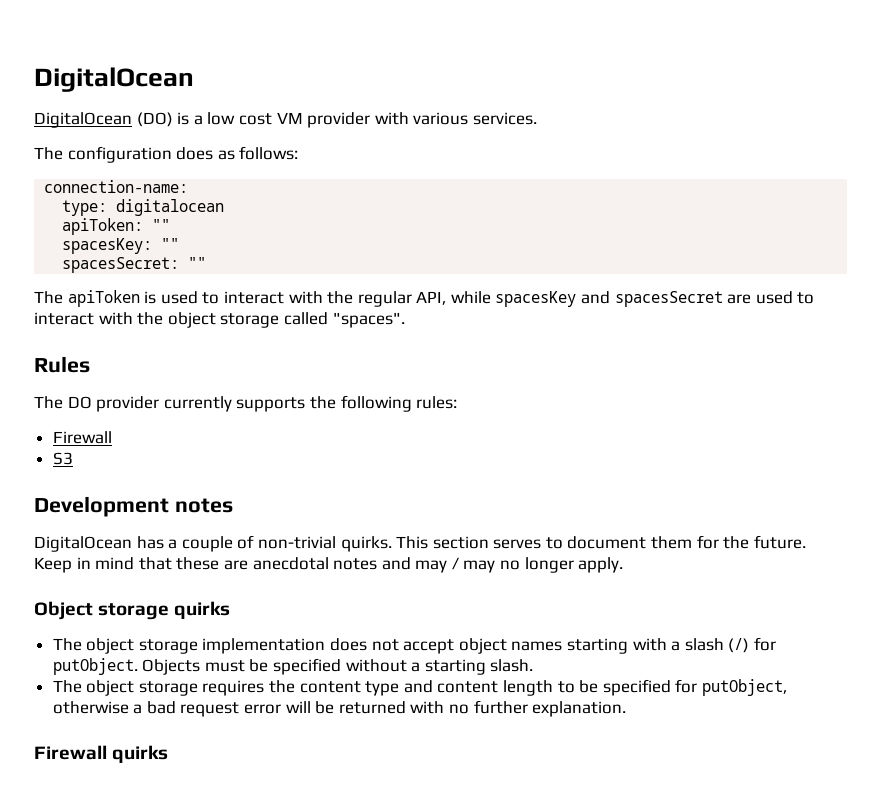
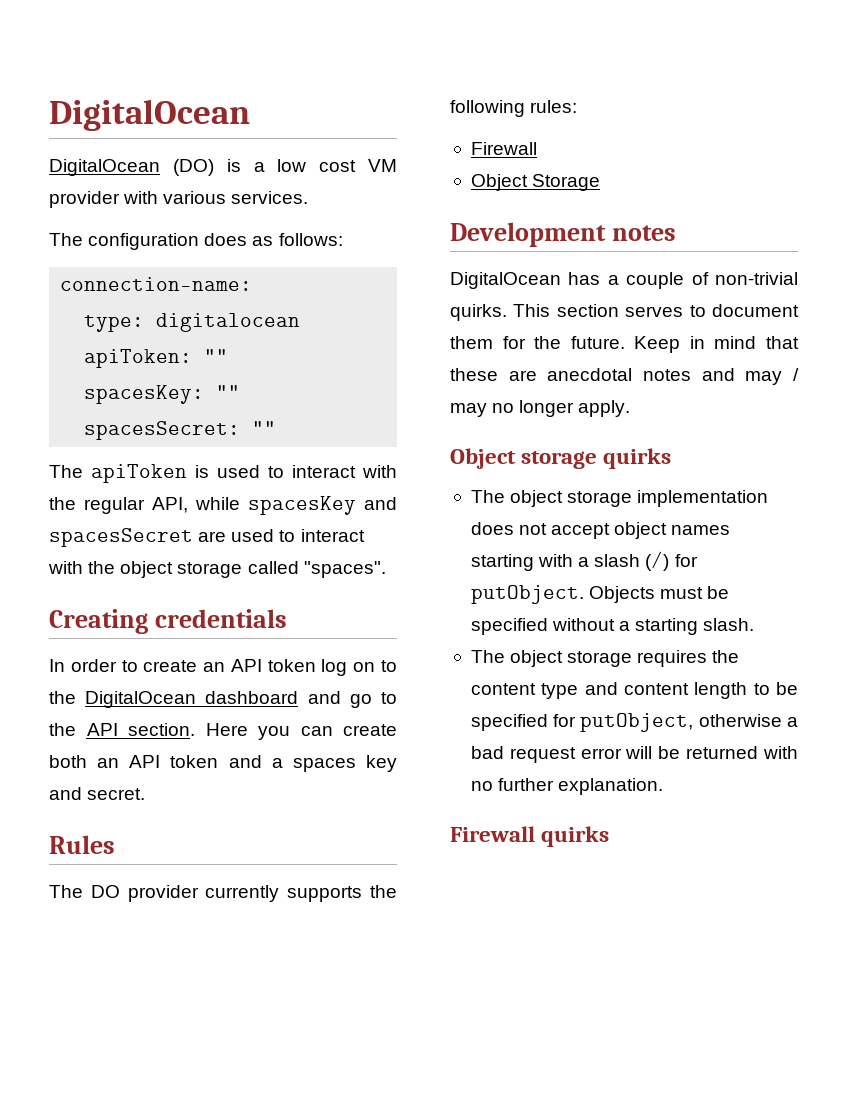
(405, 320) none -> [49,609,288,634] [49,659,397,676] [49,691,397,708] [49,723,397,740] [49,755,397,772] [49,787,146,800] // Creating credentials // In order to create an API token log on to the DigitalOcean dashboard and go to the API section. Here you can create both an API token and a spaces key and secret.
[52,452,73,465] S3 -> [470,174,601,191] Object Storage

